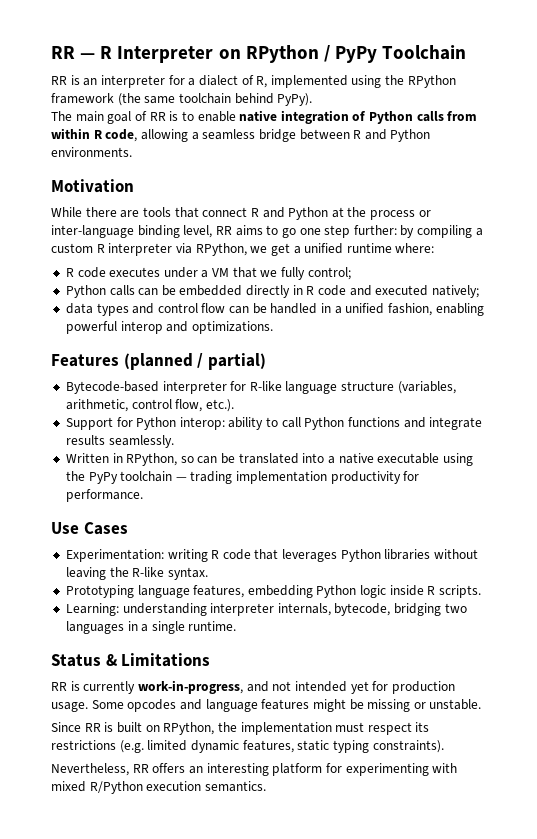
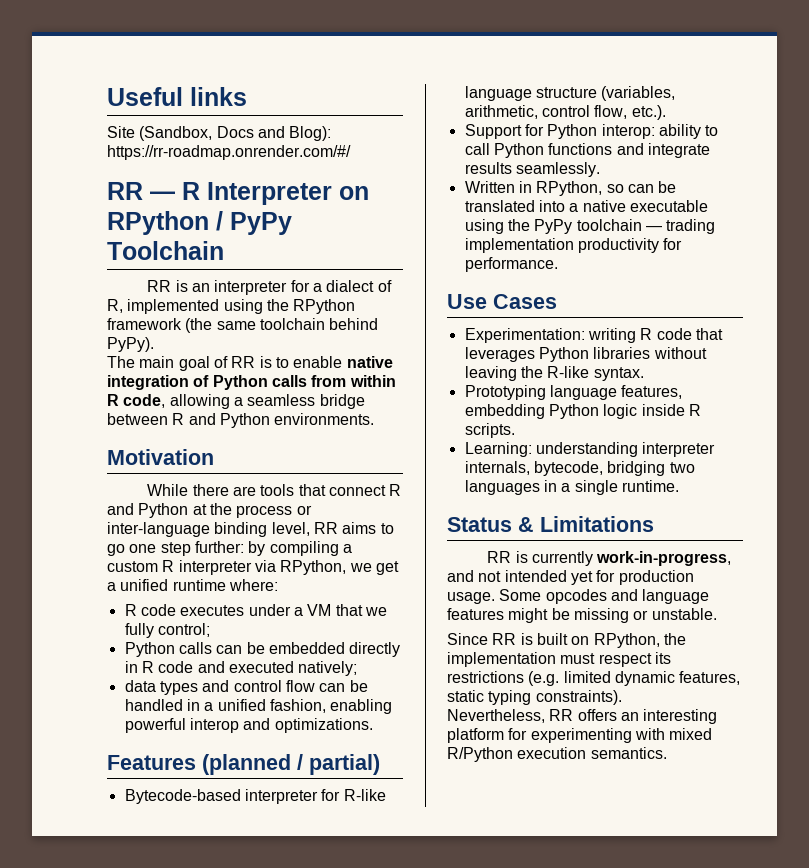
(51, 52) none -> [107,87,247,106] [107,126,332,141] [107,145,351,160] Useful links // Site (Sandbox, Docs and Blog): https://rr-roadmap.onrender.com/#/ //

